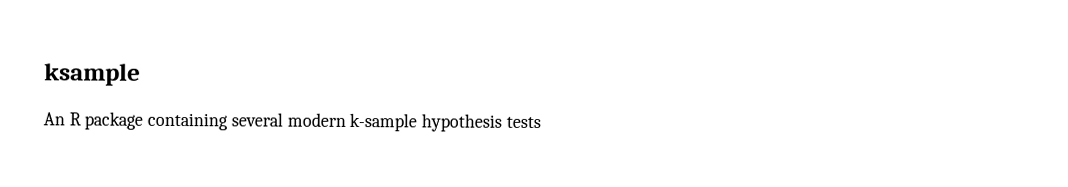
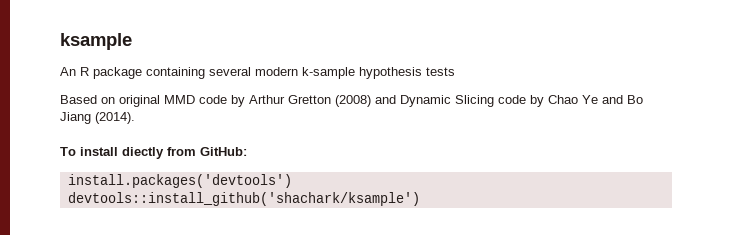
(541, 122) none -> [60,95,643,107] [60,112,135,124] [60,147,247,159] [67,174,292,188] [67,192,420,206] // Based on original MMD code by Arthur Gretton (2008) and Dynamic Slicing code by Chao Ye and Bo Jiang (2014). // To install diectly from GitHub: // install.packages('devtools') // devtools::install_github('shachark/ksample')

